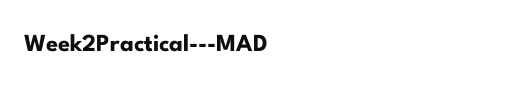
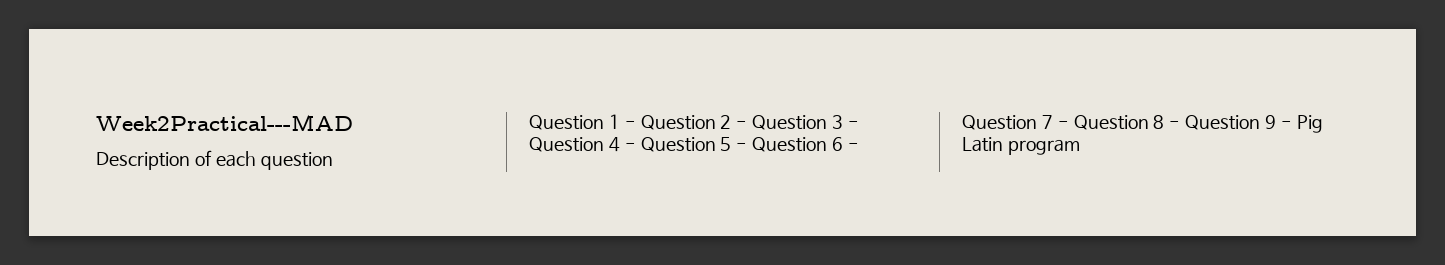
(268, 43) none -> [96,150,333,170] [529,114,859,130] [529,137,859,152] [962,115,1323,133] [962,137,1080,155] // Description of each question // Question 1 - Question 2 - Question 3 - Question 4 - Question 5 - Question 6 - Question 7 - Question 8 - Question 9 - Pig Latin program

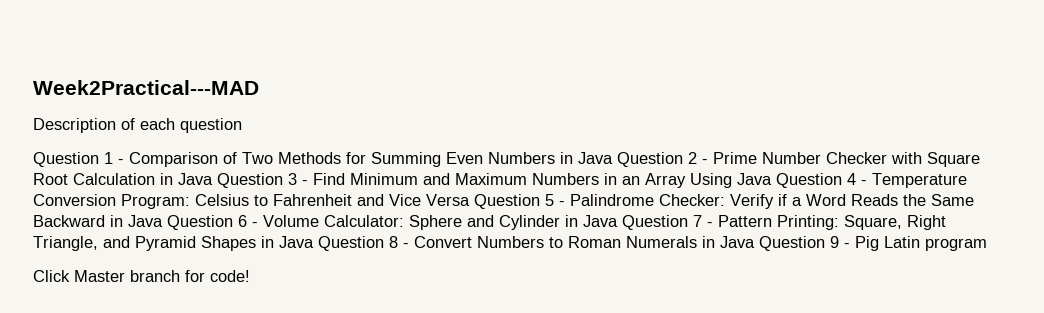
[640,115,859,130] [529,137,859,152] [962,115,1181,130] Question 2 - Question 3 - Question 4 - Question 5 - Question 6 - Question 7 - Question 8 - -> [129,152,980,167] [33,173,967,188] [33,194,974,209] [33,215,946,230] [33,236,755,251] Comparison of Two Methods for Summing Even Numbers in Java Question 2 - Prime Number Checker with Square Root Calculation in Java Question 3 - Find Minimum and Maximum Numbers in an Array Using Java Question 4 - Temperature Conversion Program: Celsius to Fahrenheit and Vice Versa Question 5 - Palindrome Checker: Verify if a Word Reads the Same Backward in Java Question 6 - Volume Calculator: Sphere and Cylinder in Java Question 7 - Pattern Printing: Square, Right Triangle, and Pyramid Shapes in Java Question 8 - Convert Numbers to Roman Numerals in Java
(1080, 147) none -> [33,270,250,282] // Click Master branch for code!

